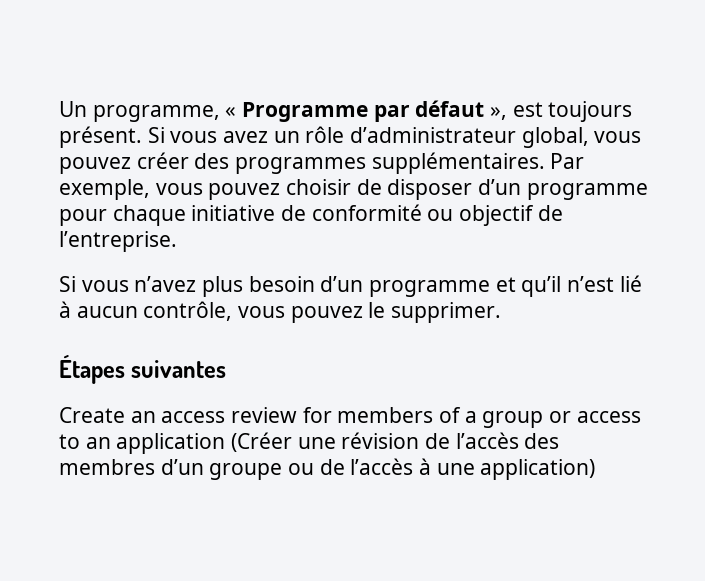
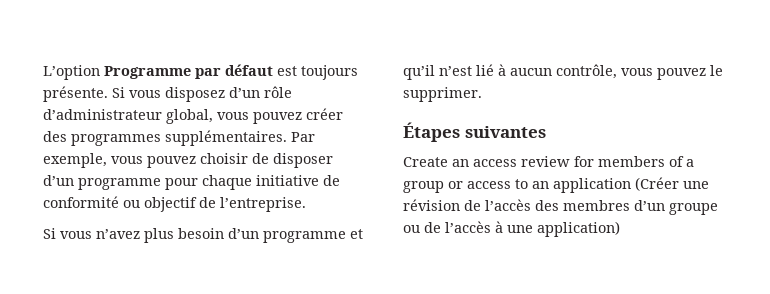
[59,101,237,122] Un programme, « -> [43,65,100,80] L’option
[490,107,508,120] », -> (273, 70) none
[59,126,300,148] présent. Si vous avez un -> [43,86,260,102] présente. Si vous disposez d’un

